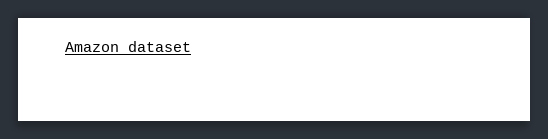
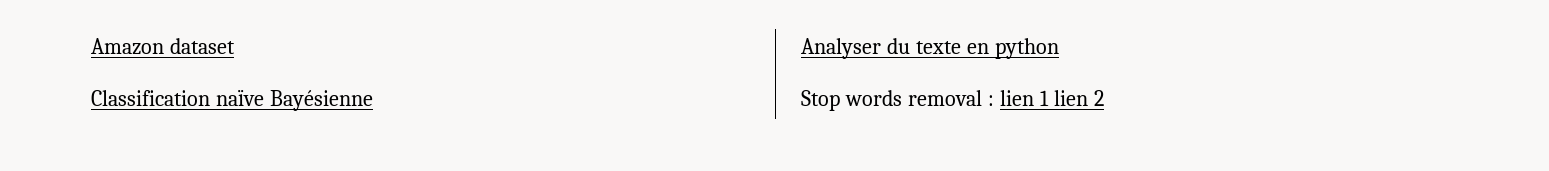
(191, 46) none -> [91,90,373,111] [801,38,1059,59] [801,90,1104,111] // Classification naïve Bayésienne // Analyser du texte en python // Stop words removal : lien 1 lien 2

